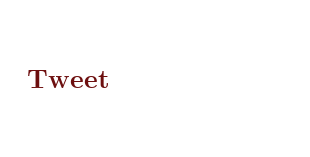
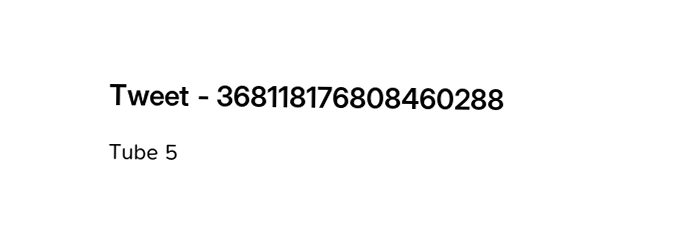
(110, 79) none -> [196,85,506,111] [108,143,178,160] - 368118176808460288 // Tube 5

